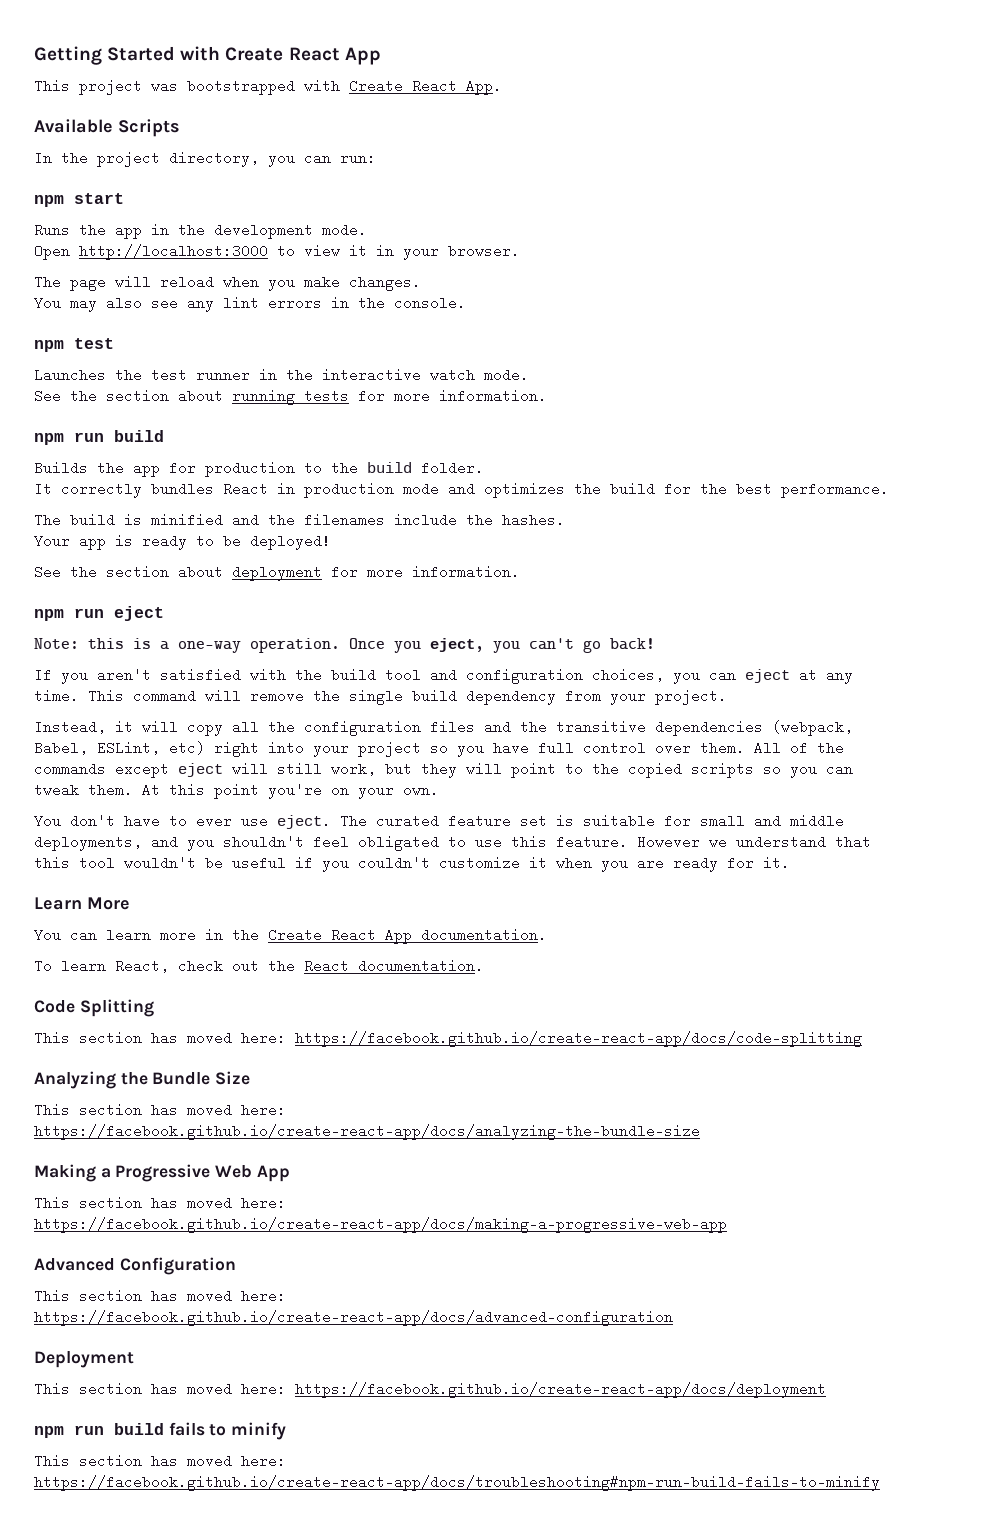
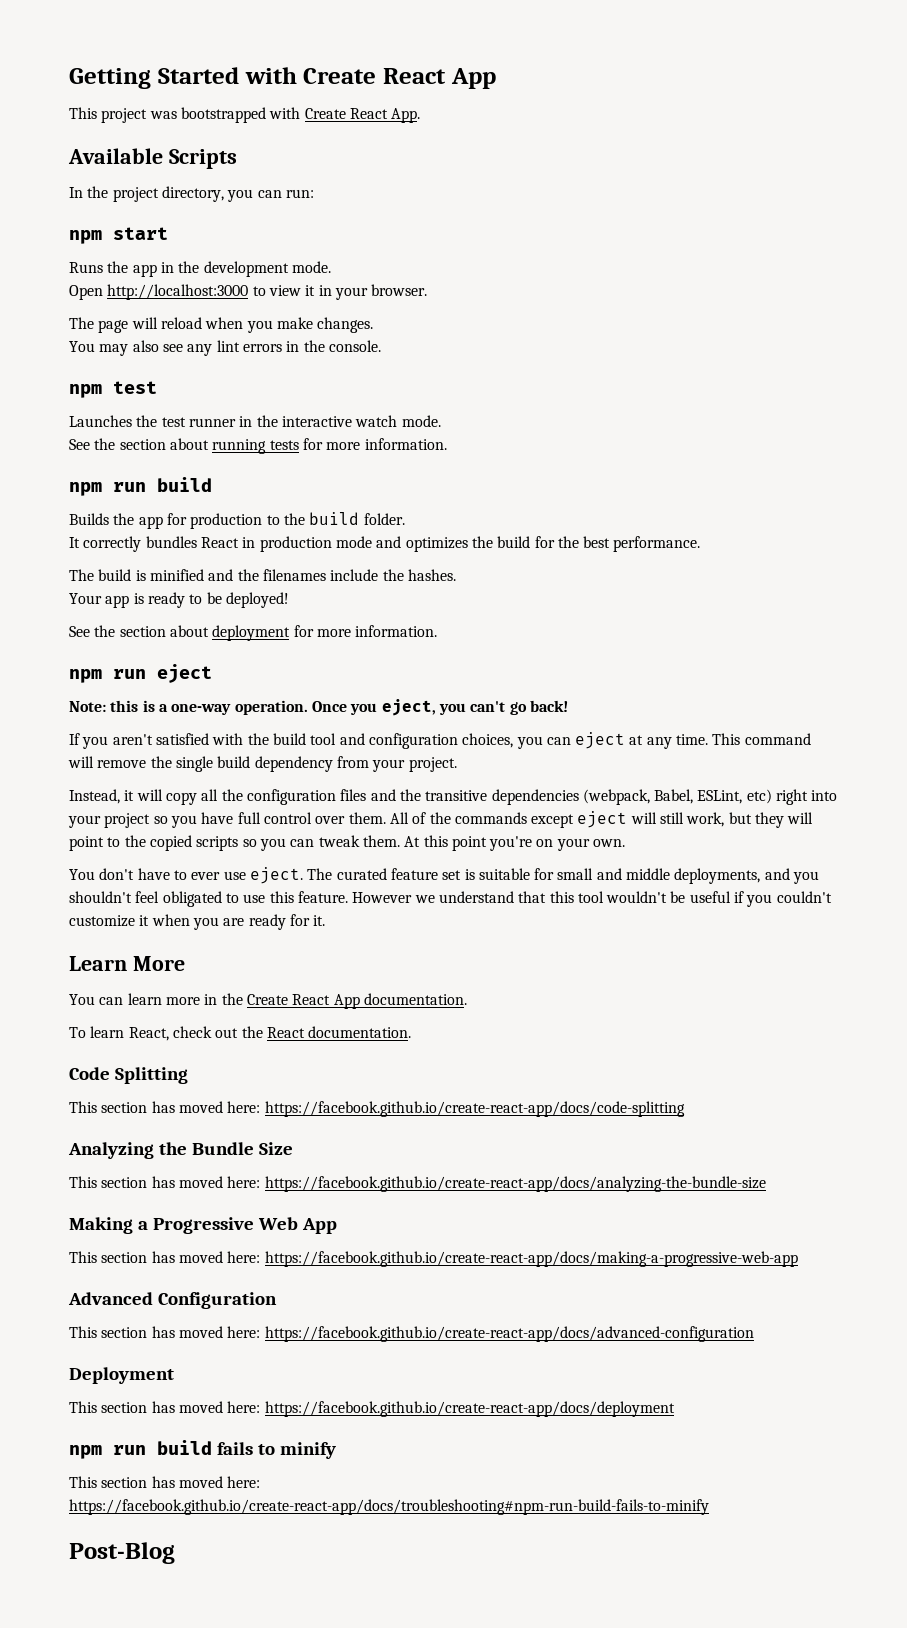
(880, 1483) none -> [69,1542,175,1564] // Post-Blog

